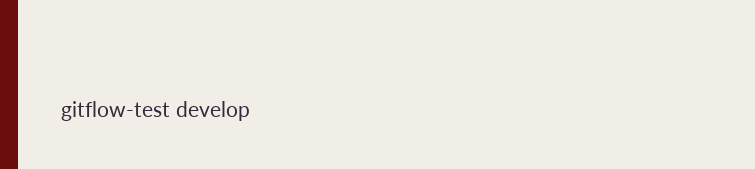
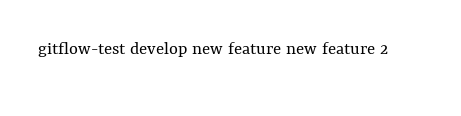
(250, 111) none -> [191,42,388,54] new feature new feature 2

